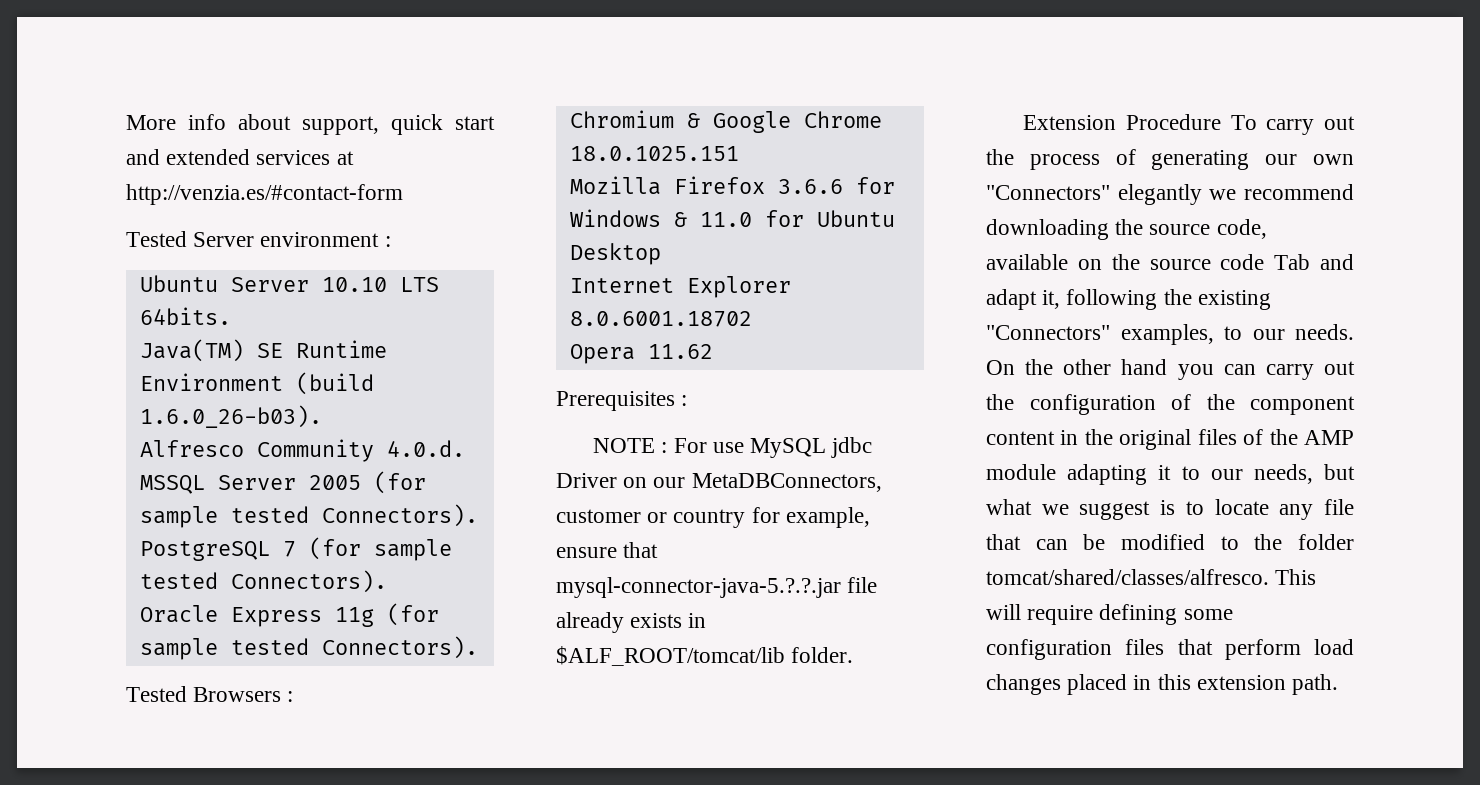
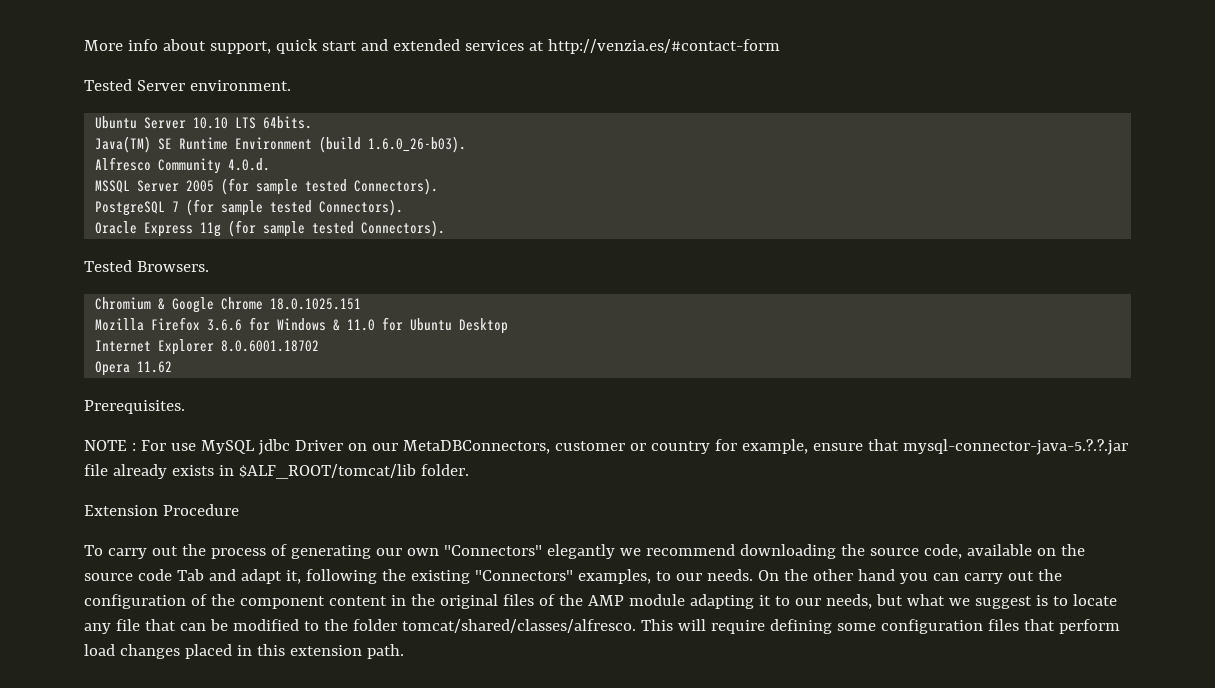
[260,232,391,247] environment : -> [189,80,291,91] environment.
[193,687,294,702] Browsers : -> [136,261,209,272] Browsers.
[556,391,688,411] Prerequisites : -> [84,400,185,414] Prerequisites.
(1221, 122) none -> (239, 510) //

